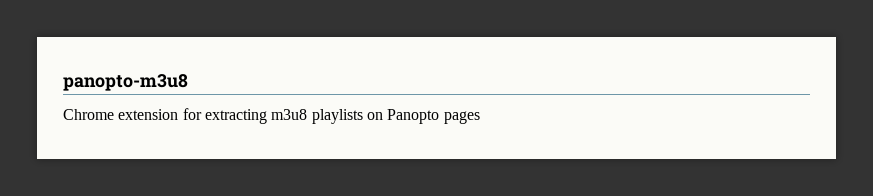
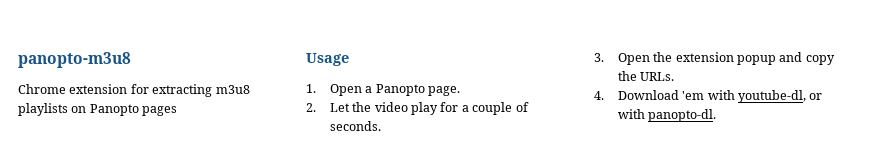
(480, 117) none -> [306,53,349,66] [306,84,461,96] [306,102,529,115] [329,121,381,131] [594,52,835,65] [617,71,675,81] [594,90,823,103] [617,109,717,122] // Usage // 1. Open a Panopto page. // 2. Let the video play for a couple of seconds. // 3. Open the extension popup and copy the URLs. // 4. Download 'em with youtube-dl, or with panopto-dl.

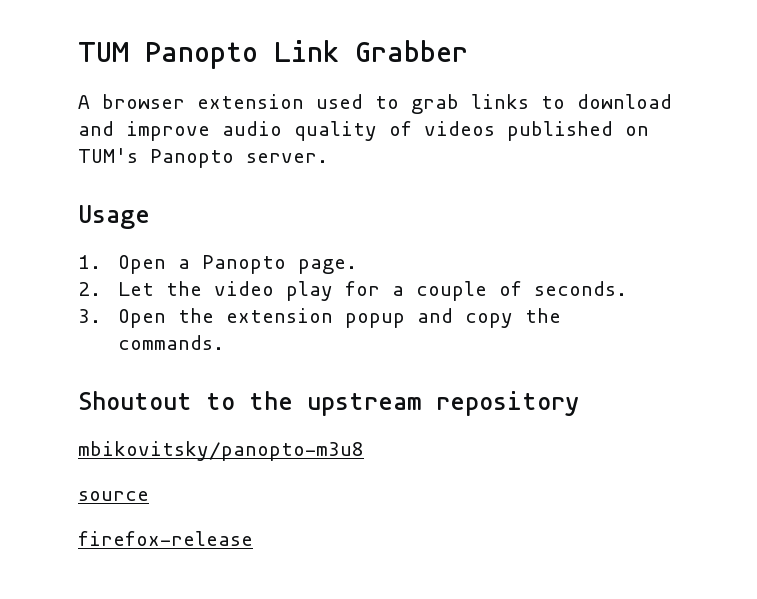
[18,52,131,68] [18,84,250,97] [18,103,178,116] panopto-m3u8 // Chrome extension for extracting m3u8 playlists on Panopto pages -> [78,40,468,69] [78,94,672,114] [78,121,649,141] [78,148,328,168] TUM Panopto Link Grabber // A browser extension used to grab links to download and improve audio quality of videos published on TUM's Panopto server.
[640,72,675,81] [594,90,823,103] [617,109,717,122] URLs. // 4. Download 'em with youtube-dl, or with panopto-dl. -> [118,335,225,350] [78,391,579,416] [78,441,364,461] [78,491,149,501] [78,531,253,546] commands. // Shoutout to the upstream repository // mbikovitsky/panopto-m3u8 // source // firefox-release

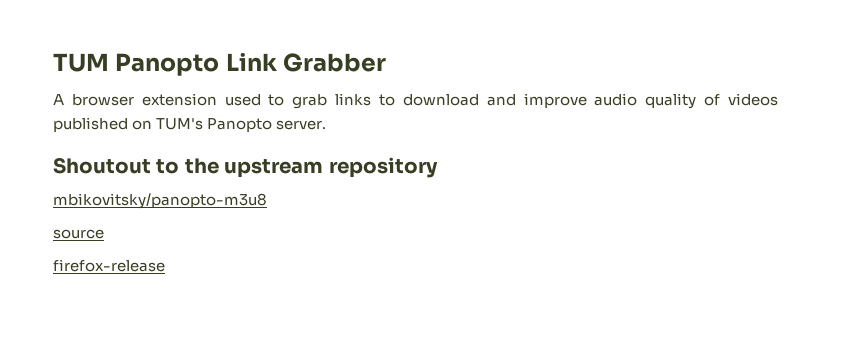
[78,205,150,229] [78,255,358,274] [78,281,628,301] [78,308,562,328] [118,335,225,350] // Usage // 1. Open a Panopto page. // 2. Let the video play for a couple of seconds. // 3. Open the extension popup and copy the commands. -> (327, 125) none

